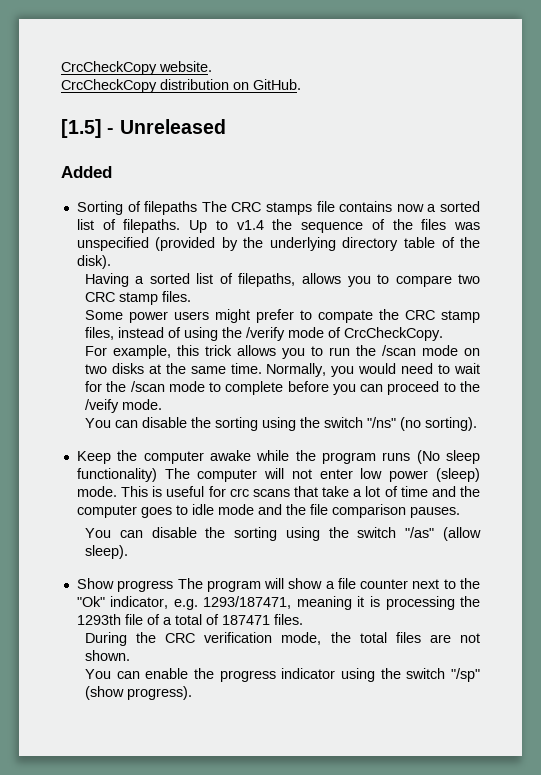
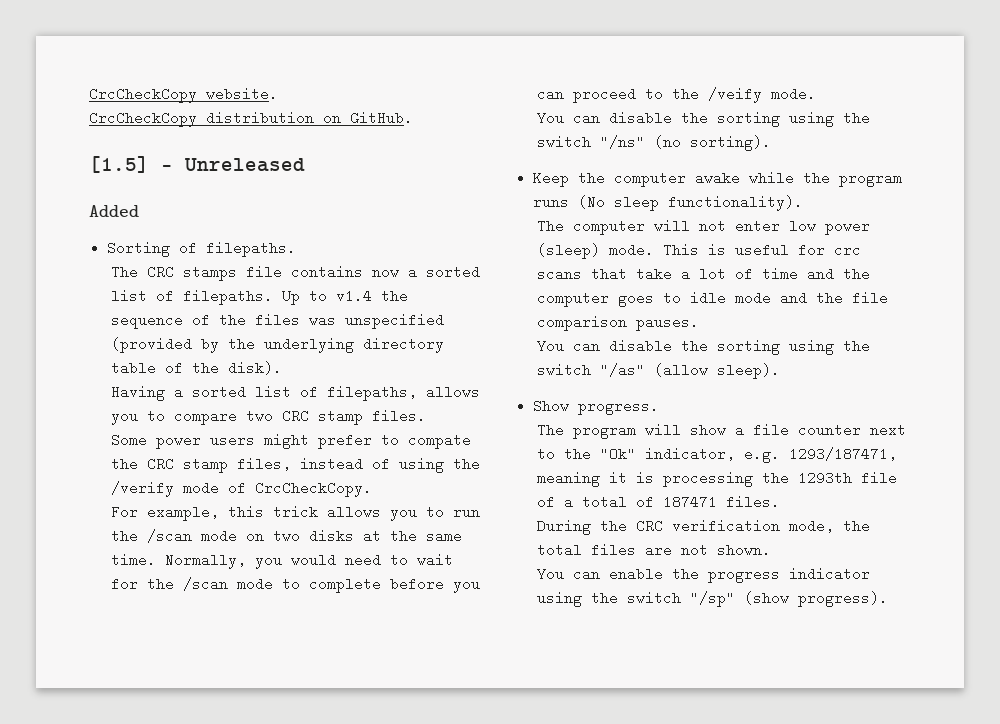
[144,201,198,215] filepaths -> [206,241,297,257] filepaths. //
[76,468,157,482] functionality) -> [668,195,804,211] functionality). //
[117,580,174,592] progress -> [578,399,660,415] progress. //

